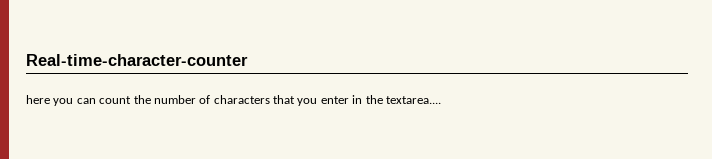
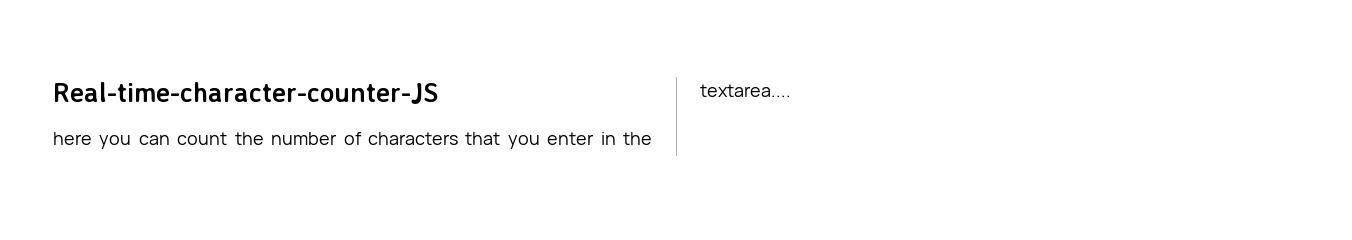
[26,54,248,66] Real-time-character-counter -> [53,82,439,104] Real-time-character-counter-JS

